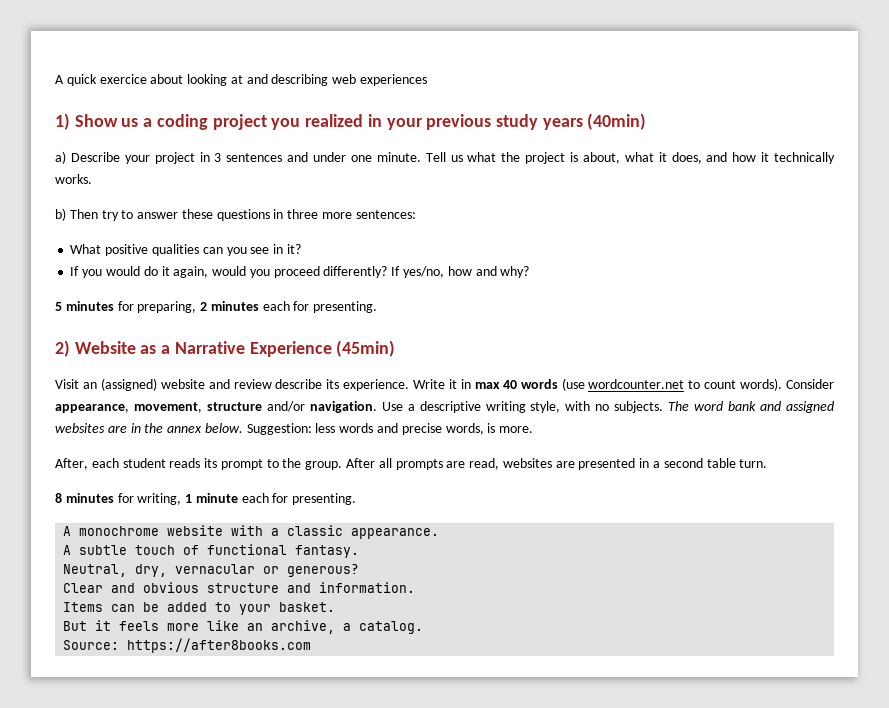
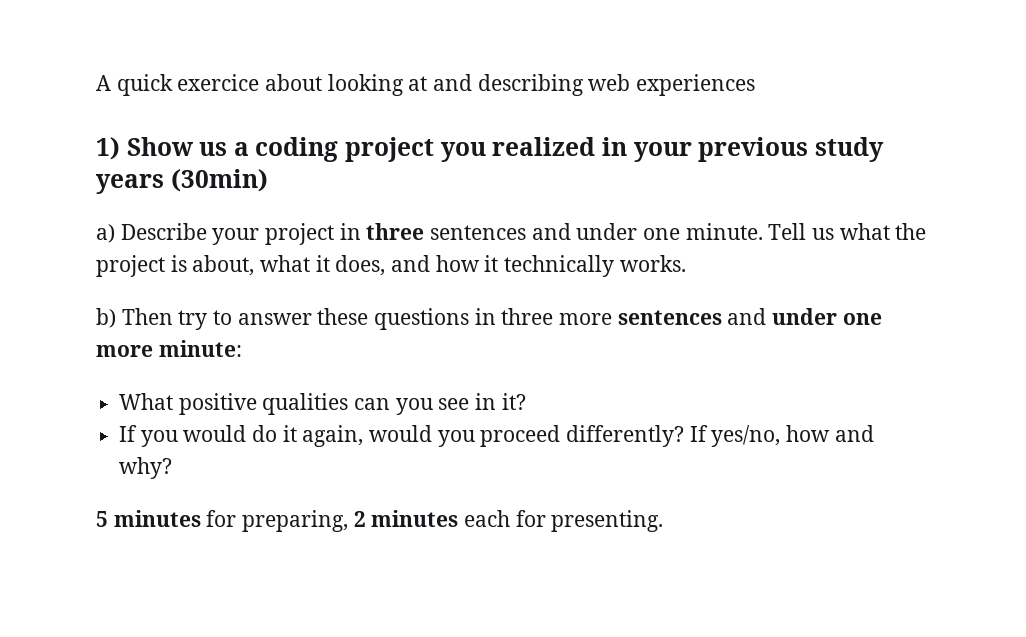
[587,113,647,130] (40min) -> [170,169,268,192] (30min)
[214,153,222,162] 3 -> [366,223,425,240] three
[355,210,416,219] sentences: -> [617,308,882,325] [96,340,242,357] sentences and under one more minute:
[55,340,396,357] [55,378,834,391] [55,401,835,413] [55,423,534,435] [55,458,768,470] [55,493,357,505] [63,525,440,539] [63,544,360,558] [63,564,360,577] [63,582,416,593] [63,602,336,615] [63,620,424,634] [63,638,312,653] // 2) Website as a Narrative Experience (45min) // Visit an (assigned) website and review describe its experience. Write it in max 40 words (use wordcounter.net to count words). Consider appearance, movement, structure and/or navigation. Use a descriptive writing style, with no subjects. The word bank and assigned websites are in the annex below. Suggestion: less words and precise words, is more. // After, each student reads its prompt to the group. After all prompts are read, websites are presented in a second table turn. // 8 minutes for writing, 1 minute each for presenting. // A monochrome website with a classic appearance. // A subtle touch of functional fantasy. // Neutral, dry, vernacular or generous? // Clear and obvious structure and information. // Items can be added to your basket. // But it feels more like an archive, a catalog. // Source: https://after8books.com -> (664, 521) none

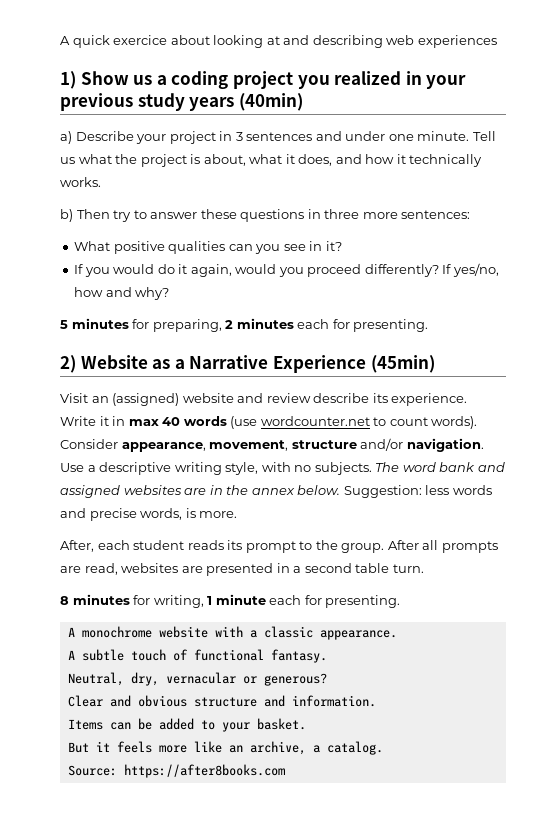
[170,169,268,192] (30min) -> [238,93,303,111] (40min)
[366,223,425,240] three -> [235,132,243,141] 3
[617,308,882,325] [96,340,242,357] sentences and under one more minute: -> [401,210,471,219] sentences:
(664, 521) none -> [60,355,435,373] [60,393,468,406] [60,416,478,429] [60,438,484,452] [60,462,505,475] [60,485,492,498] [60,508,238,521] [60,540,498,553] [60,563,424,576] [60,594,401,608] [67,626,397,640] [67,649,327,663] [67,672,327,686] [67,695,376,707] [67,718,306,732] [67,741,383,755] [67,764,285,778] // 2) Website as a Narrative Experience (45min) // Visit an (assigned) website and review describe its experience. Write it in max 40 words (use wordcounter.net to count words). Consider appearance, movement, structure and/or navigation. Use a descriptive writing style, with no subjects. The word bank and assigned websites are in the annex below. Suggestion: less words and precise words, is more. // After, each student reads its prompt to the group. After all prompts are read, websites are presented in a second table turn. // 8 minutes for writing, 1 minute each for presenting. // A monochrome website with a classic appearance. // A subtle touch of functional fantasy. // Neutral, dry, vernacular or generous? // Clear and obvious structure and information. // Items can be added to your basket. // But it feels more like an archive, a catalog. // Source: https://after8books.com

